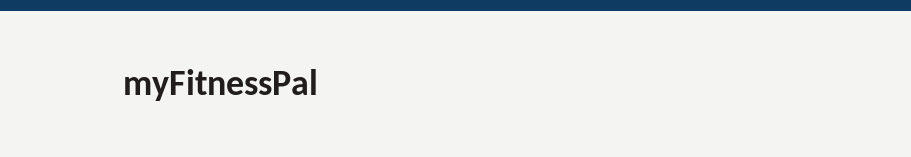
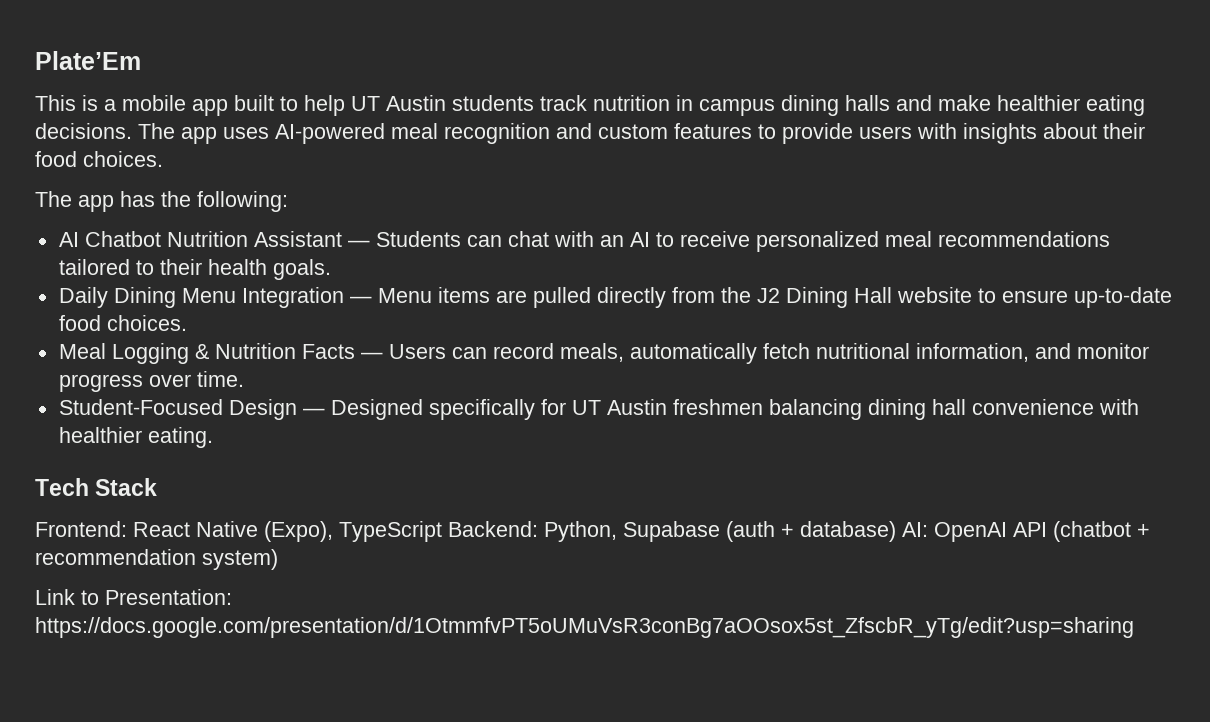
[123,69,318,101] myFitnessPal -> [35,51,141,70] [35,95,1145,116] [35,123,1145,144] [35,151,163,167] [35,191,288,212] [58,231,1110,252] [58,259,331,280] [58,287,1172,308] [58,315,187,331] [58,343,1149,364] [58,371,244,392] [58,399,1139,420] [58,427,213,448] [35,478,158,496] [35,521,1150,542] [35,549,278,570] [35,589,232,605] [35,617,1134,638] Plate’Em // This is a mobile app built to help UT Austin students track nutrition in campus dining halls and make healthier eating decisions. The app uses AI-powered meal recognition and custom features to provide users with insights about their food choices. // The app has the following: // AI Chatbot Nutrition Assistant — Students can chat with an AI to receive personalized meal recommendations tailored to their health goals. // Daily Dining Menu Integration — Menu items are pulled directly from the J2 Dining Hall website to ensure up-to-date food choices. // Meal Logging & Nutrition Facts — Users can record meals, automatically fetch nutritional information, and monitor progress over time. // Student-Focused Design — Designed specifically for UT Austin freshmen balancing dining hall convenience with healthier eating. // Tech Stack // Frontend: React Native (Expo), TypeScript Backend: Python, Supabase (auth + database) AI: OpenAI API (chatbot + recommendation system) // Link to Presentation: https://docs.google.com/presentation/d/1OtmmfvPT5oUMuVsR3conBg7aOOsox5st_ZfscbR_yTg/edit?usp=sharing

